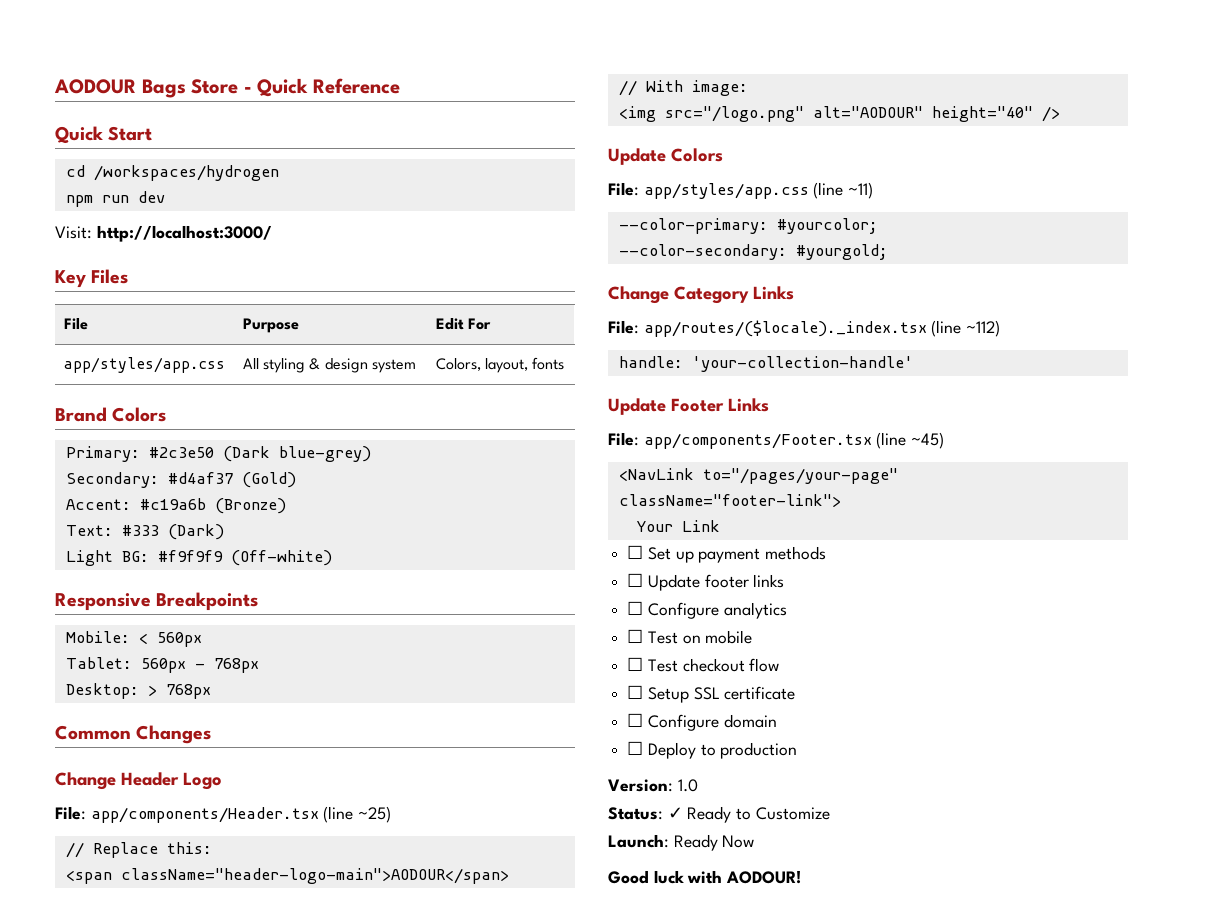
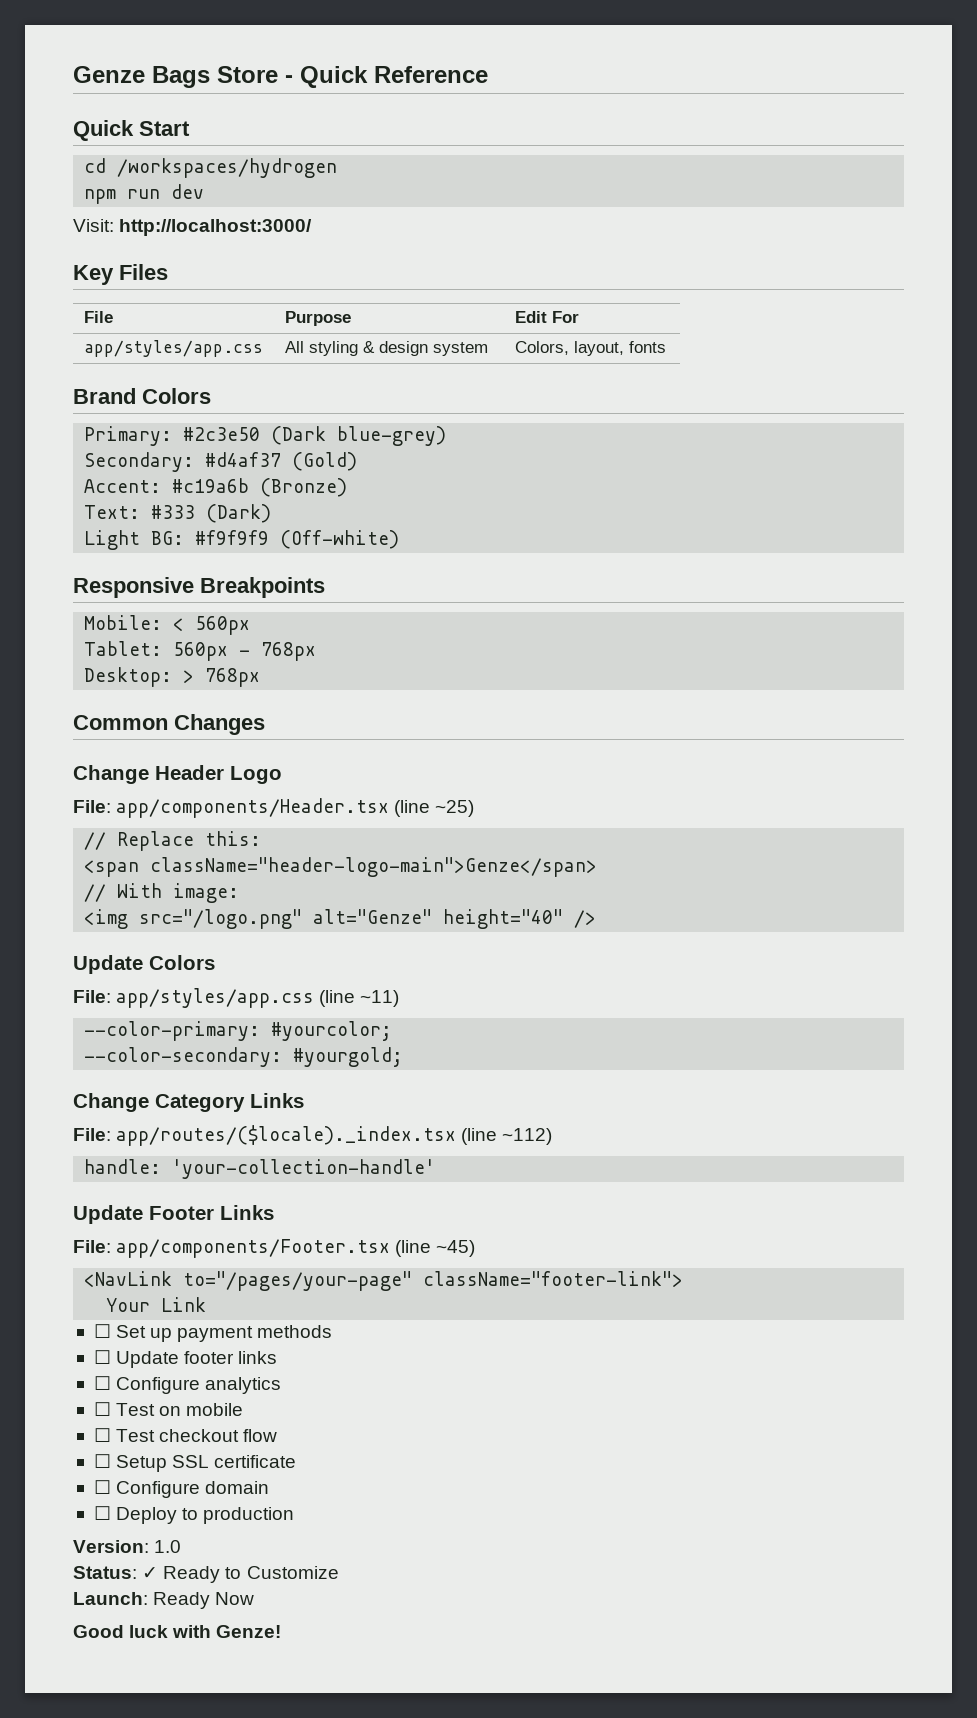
[54,79,136,94] AODOUR -> [73,66,145,83] Genze
[120,868,509,884] className="header-logo-main">AODOUR</span> -> [150,857,598,877] className="header-logo-main">Genze</span>
[812,106,923,118] alt="AODOUR" -> [313,909,433,924] alt="Genze"
[726,870,802,884] AODOUR! -> [216,1625,282,1638] Genze!

